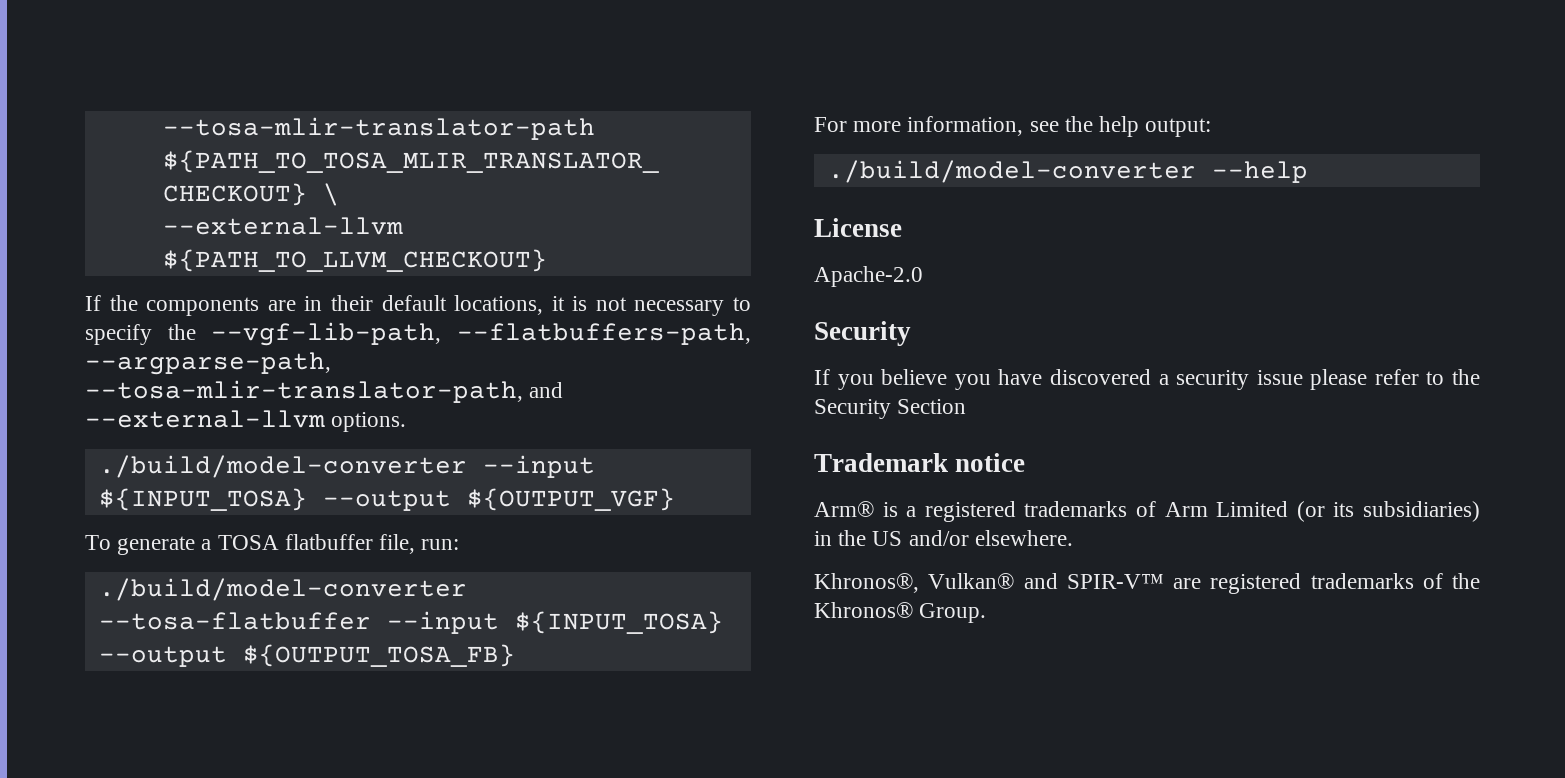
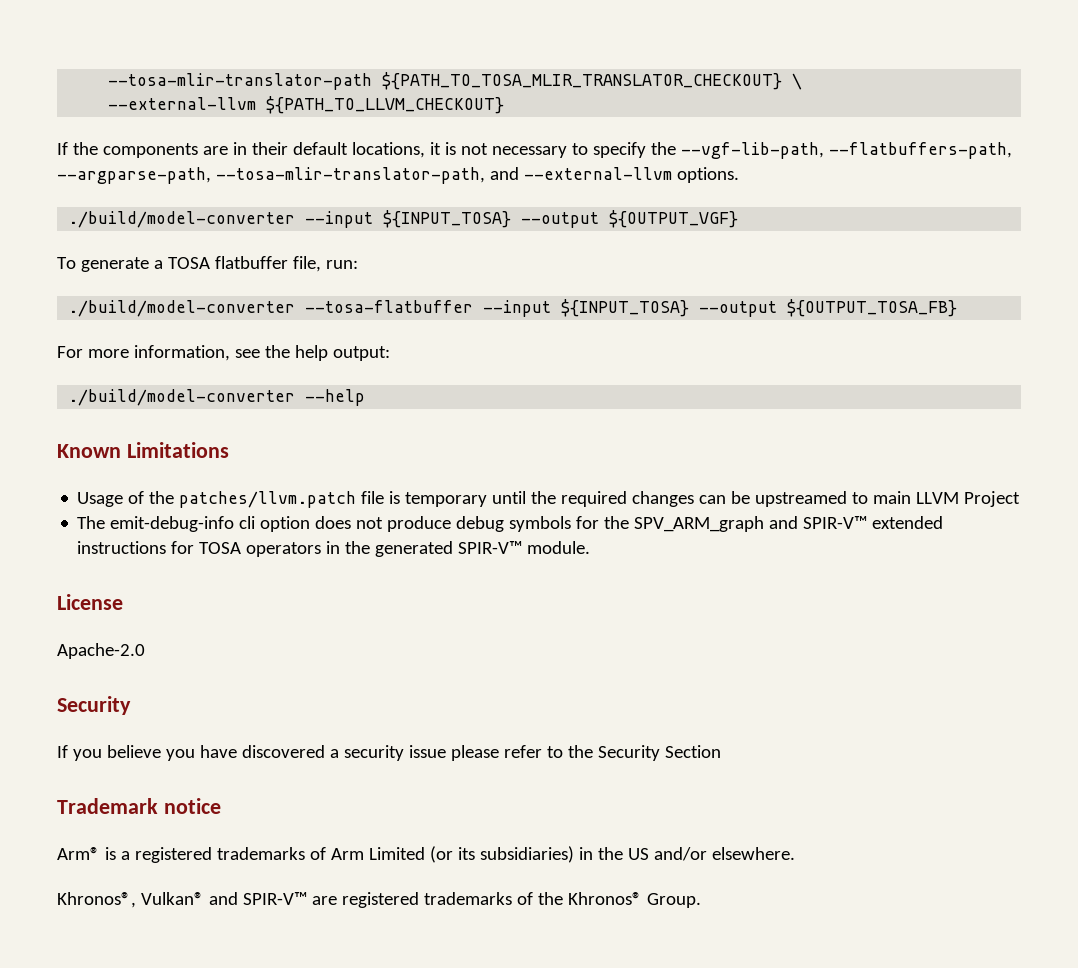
(1308, 172) none -> [57,442,229,458] [77,491,1021,508] [77,516,944,532] [77,541,591,557] // Known Limitations // Usage of the patches/llvm.patch file is temporary until the required changes can be upstreamed to main LLVM Project // The emit-debug-info cli option does not produce debug symbols for the SPV_ARM_graph and SPIR-V™ extended instructions for TOSA operators in the generated SPIR-V™ module.

